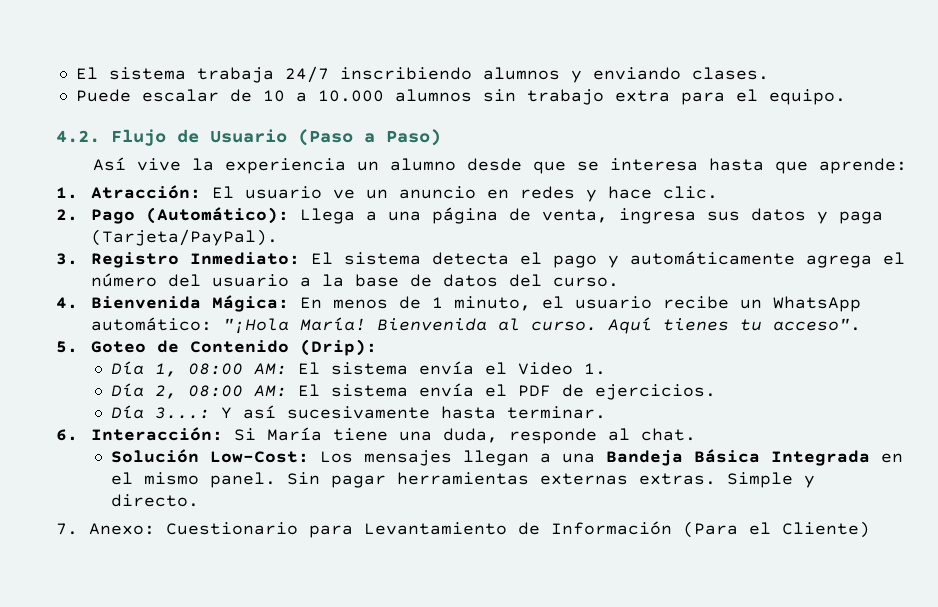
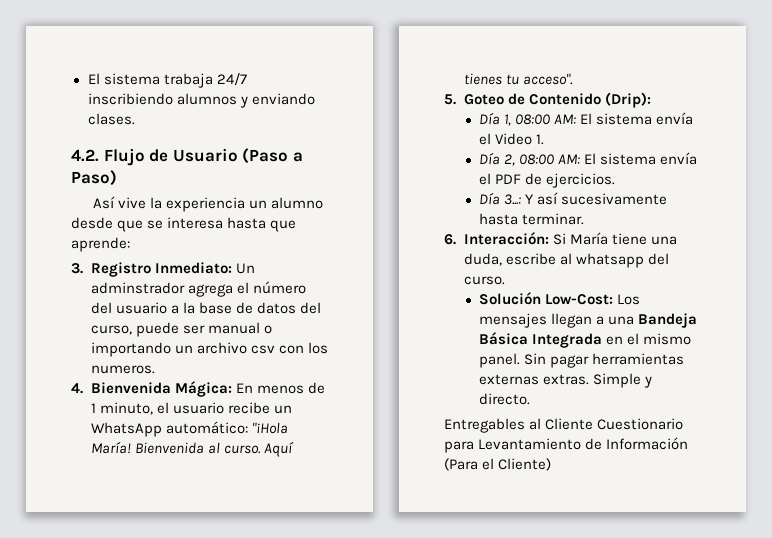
[75,89,846,105] // Puede escalar de 10 a 10.000 alumnos sin trabajo extra para el equipo. -> (135, 119) none
[56,185,719,202] [56,207,884,224] [91,229,279,246] [56,251,796,268] 1. Atracción: El usuario ve un anuncio en redes y hace clic. // 2. Pago (Automático): Llega a una página de venta, ingresa sus datos y paga (Tarjeta/PayPal). // 3. Registro Inmediato: El sistema detecta el pago y automáticamente -> [71,262,255,277] [90,282,185,294] 3. Registro Inmediato: Un adminstrador
[553,277,620,287] curso. -> [90,322,272,337] [90,342,328,357] [90,365,155,374] curso, puede ser manual o importando un archivo csv con los numeros.
[509,428,697,444] responde al chat. -> [505,253,669,268] [463,276,505,285] escribe al whatsapp del curso.
[56,523,155,535] 7. Anexo: -> [444,418,594,433] Entregables al Cliente

